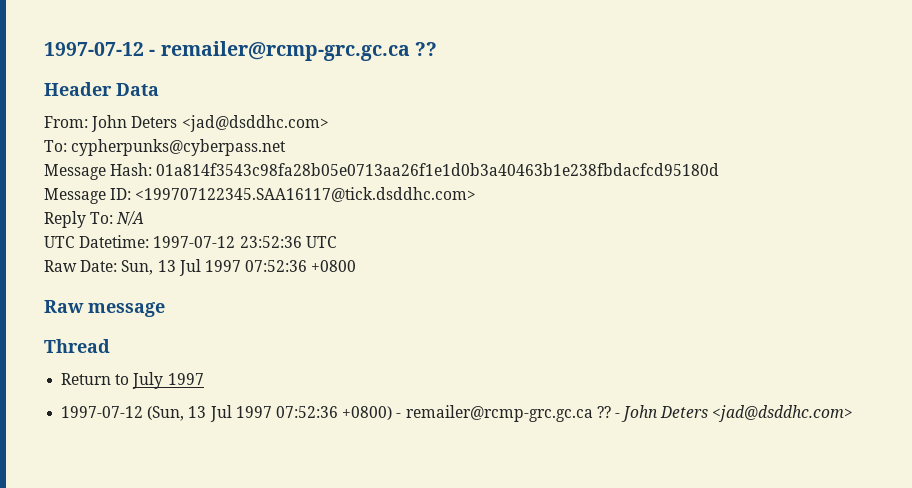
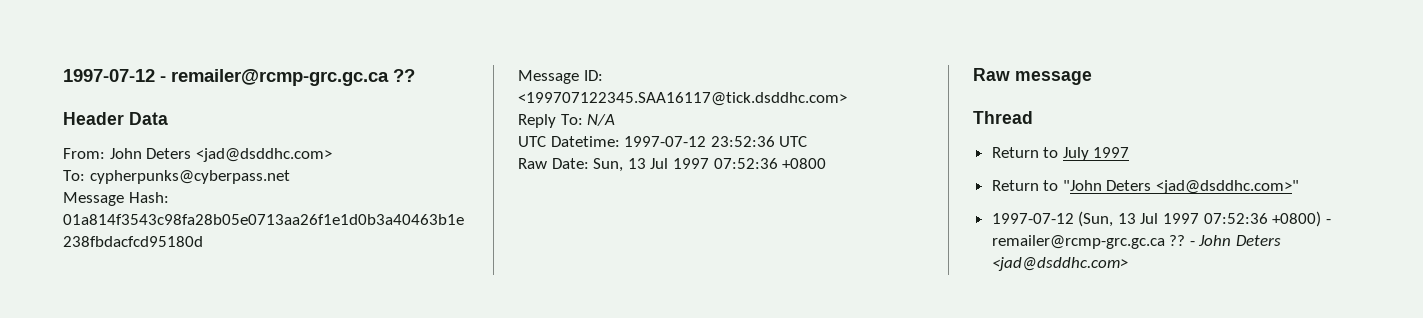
(204, 379) none -> [991,180,1300,194] // Return to "John Deters <jad@dsddhc.com>"

